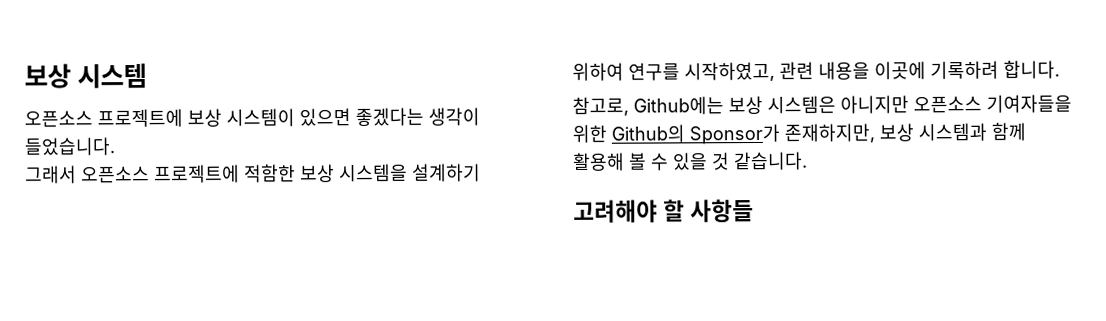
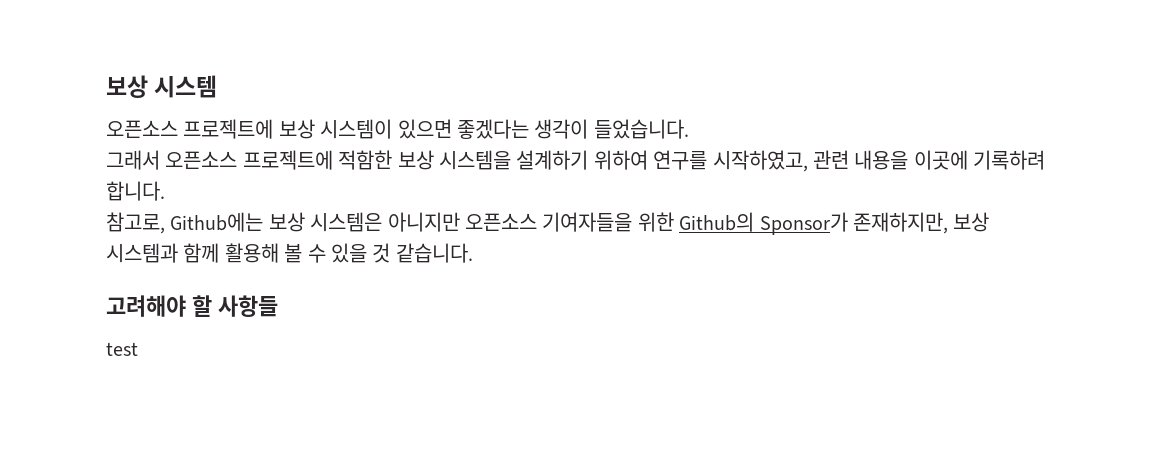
(755, 211) none -> [106,342,138,356] // test

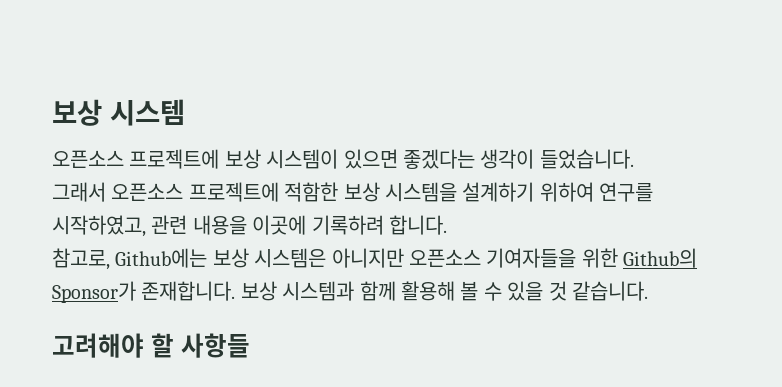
[852,212,948,234] 존재하지만, -> [141,281,236,301] 존재합니다.
[106,342,138,356] // test -> (250, 345) none

